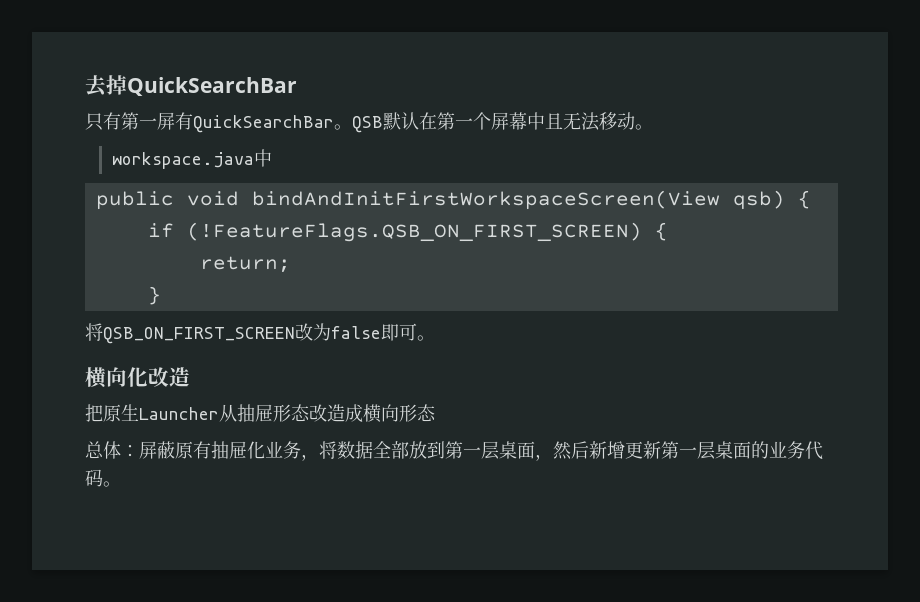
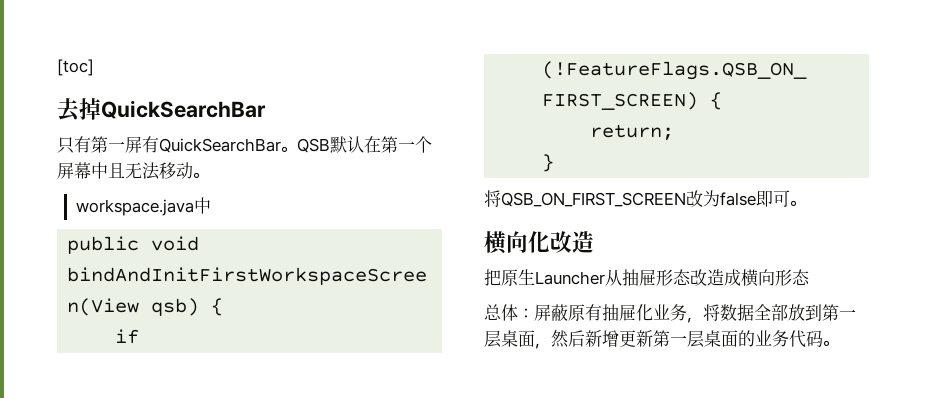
(85, 86) none -> [57,59,94,76] [toc] //

